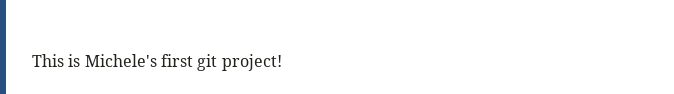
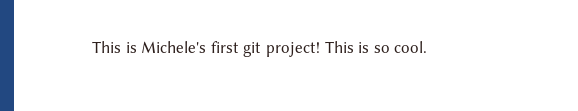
(282, 62) none -> [324,41,428,53] This is so cool.

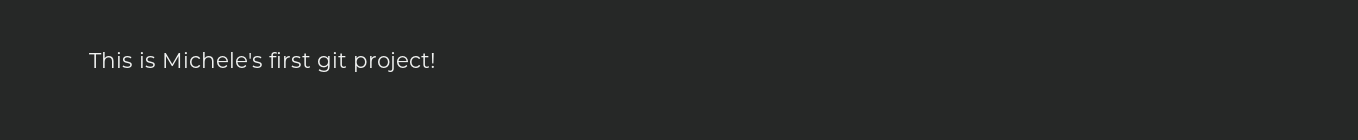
[324,41,428,53] This is so cool. -> (436, 62) none

